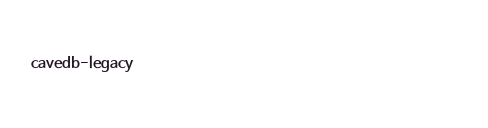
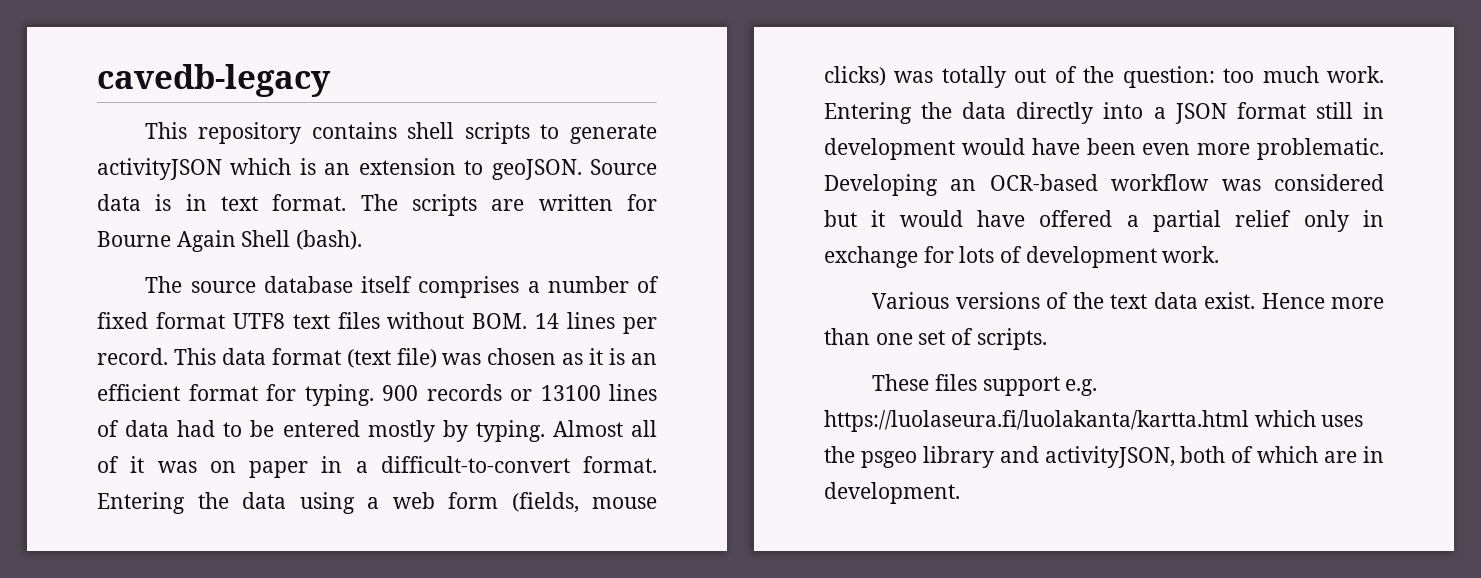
(134, 64) none -> [145,122,657,144] [97,158,657,180] [97,194,657,216] [97,230,363,252] [145,276,659,298] [97,312,658,334] [97,348,658,368] [97,384,657,406] [97,420,658,442] [97,456,657,478] [97,492,657,514] [824,66,1384,88] [824,102,1384,124] [824,138,1384,160] [824,174,1384,196] [824,210,1384,232] [824,246,1220,268] [872,292,1384,309] [824,328,1047,350] [872,374,1098,396] [824,410,1364,432] [824,446,1384,468] [824,482,960,504] // This repository contains shell scripts to generate activityJSON which is an extension to geoJSON. Source data is in text format. The scripts are written for Bourne Again Shell (bash). // The source database itself comprises a number of fixed format UTF8 text files without BOM. 14 lines per record. This data format (text file) was chosen as it is an efficient format for typing. 900 records or 13100 lines of data had to be entered mostly by typing. Almost all of it was on paper in a difficult-to-convert format. Entering the data using a web form (fields, mouse clicks) was totally out of the question: too much work. Entering the data directly into a JSON format still in development would have been even more problematic. Developing an OCR-based workflow was considered but it would have offered a partial relief only in exchange for lots of development work. // Various versions of the text data exist. Hence more than one set of scripts. // These files support e.g. https://luolaseura.fi/luolakanta/kartta.html which uses the psgeo library and activityJSON, both of which are in development.

